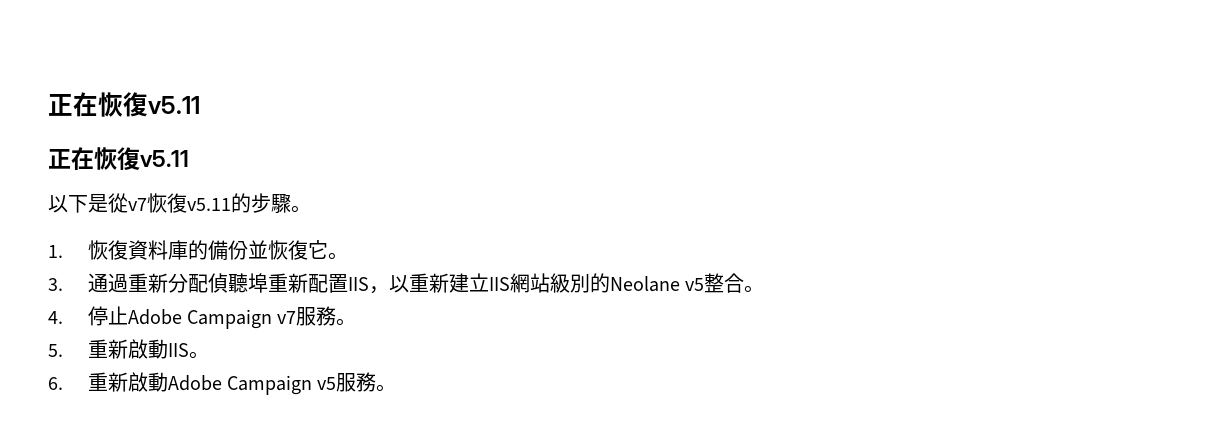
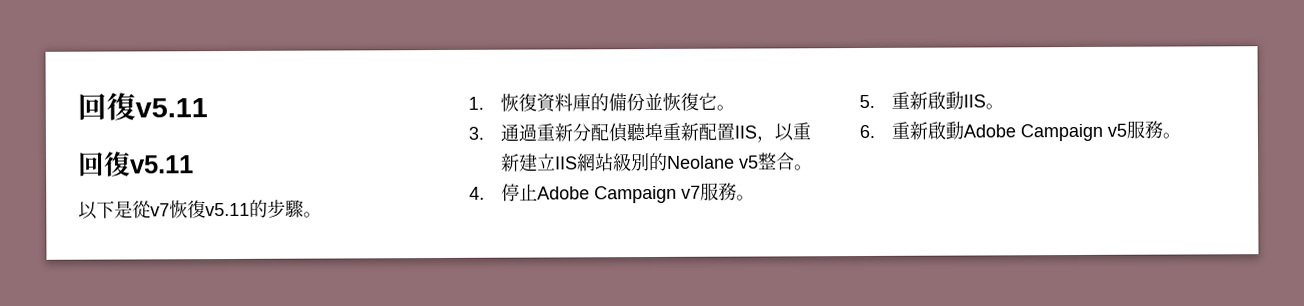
[48,92,200,117] [48,147,117,170] 正在恢復v5.11 // 正在恢 -> [77,92,208,121] [77,151,105,177] 回復v5.11 // 回

